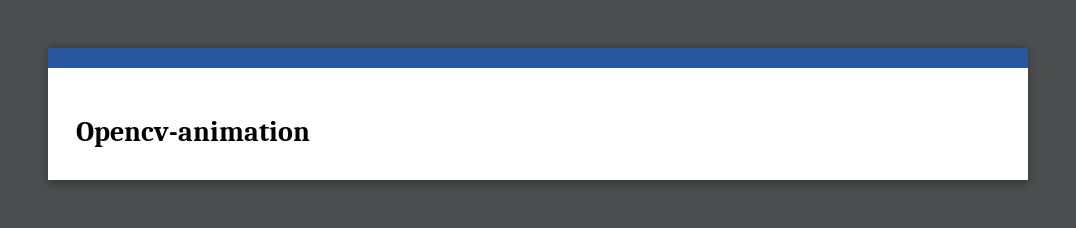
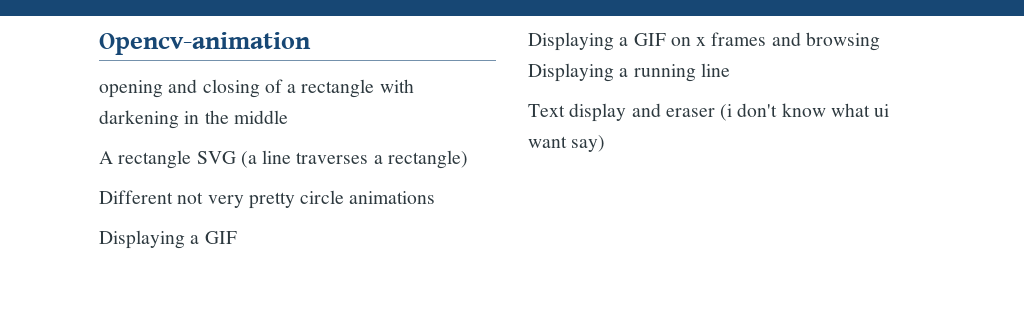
(310, 134) none -> [99,79,414,98] [99,110,288,129] [99,150,468,169] [99,190,436,209] [99,230,237,249] [528,32,880,51] [528,63,730,82] [528,103,890,122] [528,135,606,152] // opening and closing of a rectangle with darkening in the middle // A rectangle SVG (a line traverses a rectangle) // Different not very pretty circle animations // Displaying a GIF // Displaying a GIF on x frames and browsing Displaying a running line // Text display and eraser (i don't know what ui want say)

